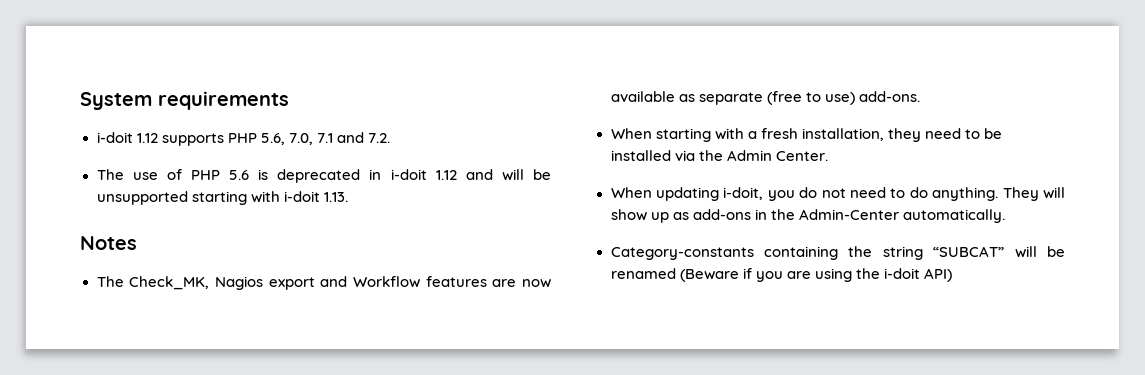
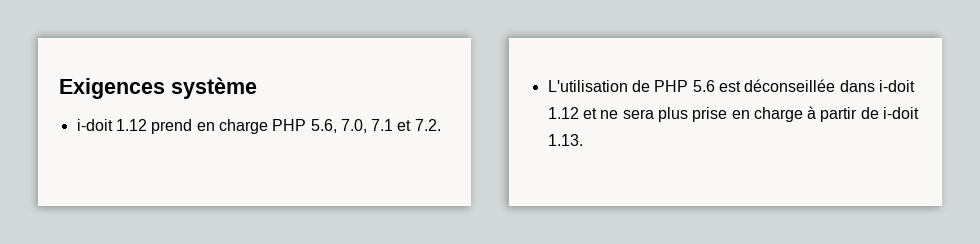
[80,91,289,110] [96,132,224,146] System requirements // i-doit 1.12 supports -> [59,77,257,99] [76,119,268,134] Exigences système // i-doit 1.12 prend en charge
[336,132,364,143] and -> [397,120,412,131] et
[96,169,551,183] [96,191,348,205] [80,236,137,250] [96,276,551,290] [610,91,920,105] [610,128,1002,142] [610,150,828,161] [610,187,1065,201] [610,209,1005,223] [610,246,1065,260] [610,268,952,282] The use of PHP 5.6 is deprecated in i-doit 1.12 and will be unsupported starting with i-doit 1.13. // Notes // The Check_MK, Nagios export and Workflow features are now available as separate (free to use) add-ons. // When starting with a fresh installation, they need to be installed via the Admin Center. // When updating i-doit, you do not need to do anything. They will show up as add-ons in the Admin-Center automatically. // Category-constants containing the string “SUBCAT” will be renamed (Beware if you are using the i-doit API) -> [547,79,915,92] [547,106,920,122] [547,134,583,146] L'utilisation de PHP 5.6 est déconseillée dans i-doit 1.12 et ne sera plus prise en charge à partir de i-doit 1.13.

